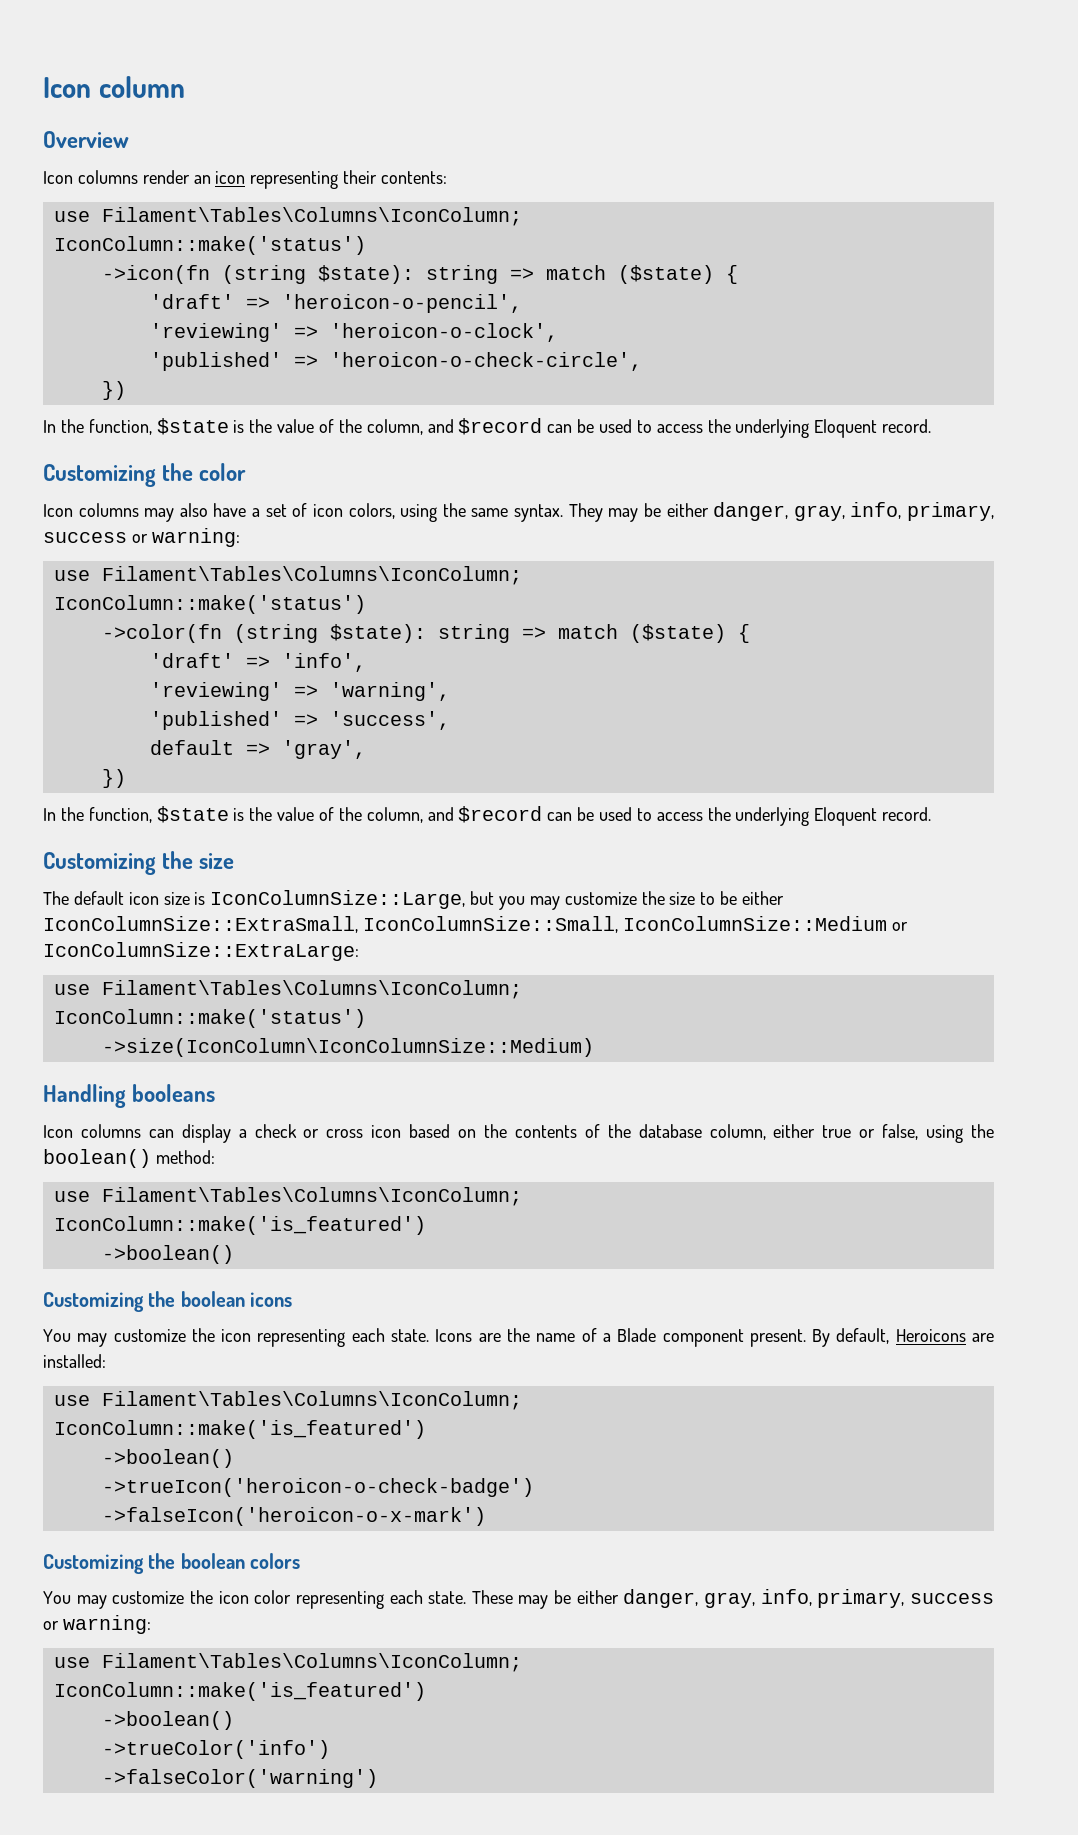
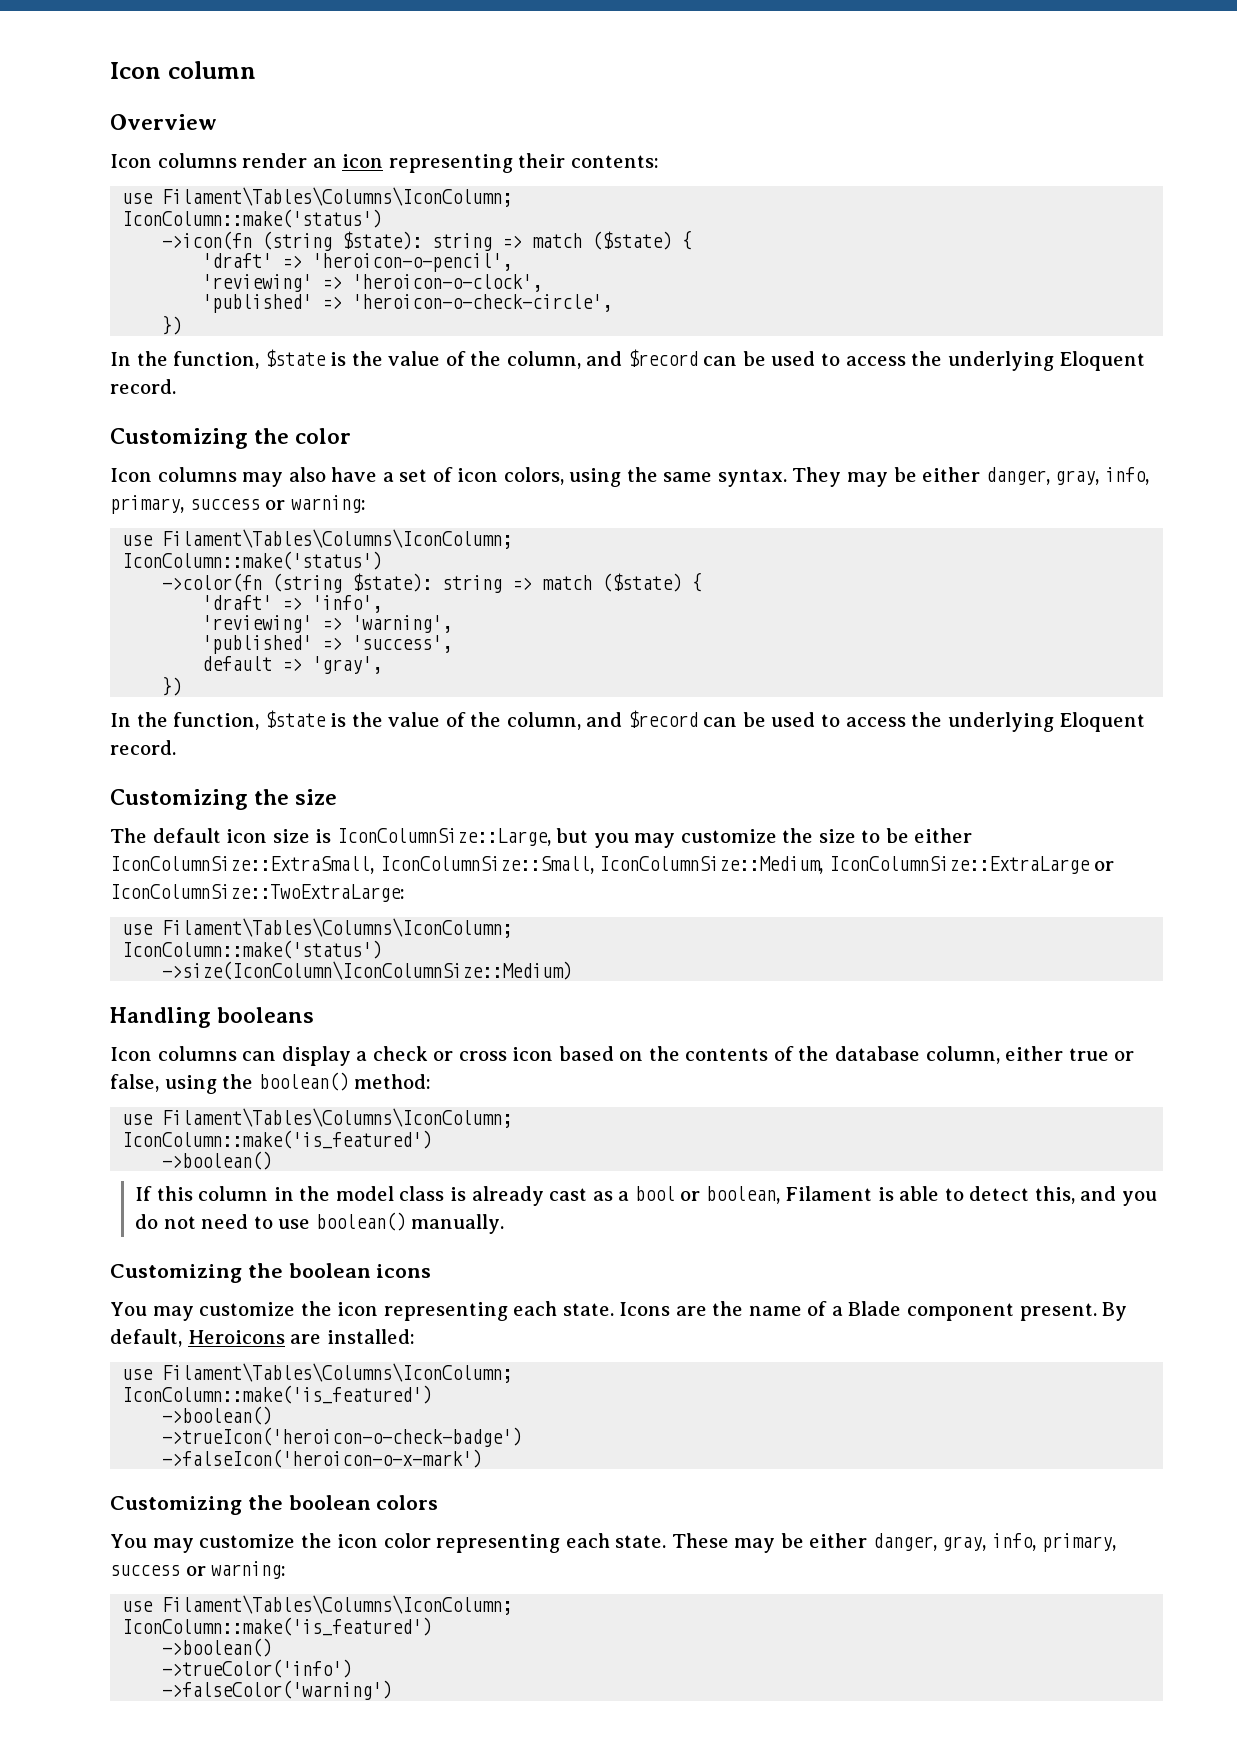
[622,916,908,931] [43,942,359,961] IconColumnSize::Medium or IconColumnSize::ExtraLarge: -> [599,856,1115,874] [110,884,405,902] IconColumnSize::Medium, IconColumnSize::ExtraLarge or IconColumnSize::TwoExtraLarge:
(234, 1254) none -> [135,1186,1158,1206] [135,1212,505,1234] // If this column in the model class is already cast as a bool or boolean, Filament is able to detect this, and you do not need to use boolean() manually.

